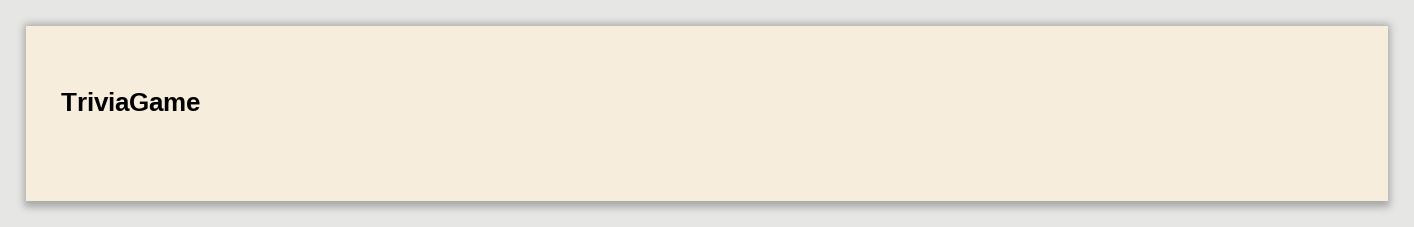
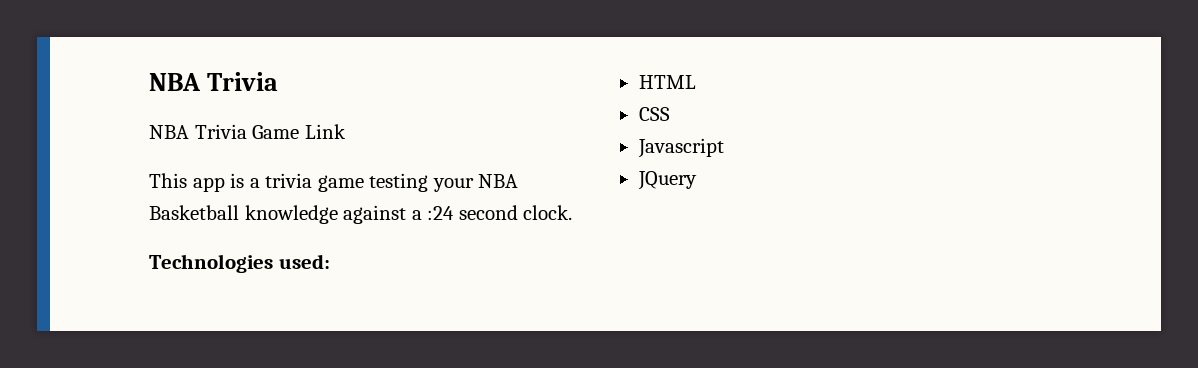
[61,92,200,111] TriviaGame -> [149,72,279,91] [149,124,346,139] [149,173,519,192] [149,205,573,224] [149,254,330,273] [638,75,696,89] [638,107,670,121] [637,138,724,158] [637,171,697,190] NBA Trivia // NBA Trivia Game Link // This app is a trivia game testing your NBA Basketball knowledge against a :24 second clock. // Technologies used: // HTML // CSS // Javascript // JQuery

